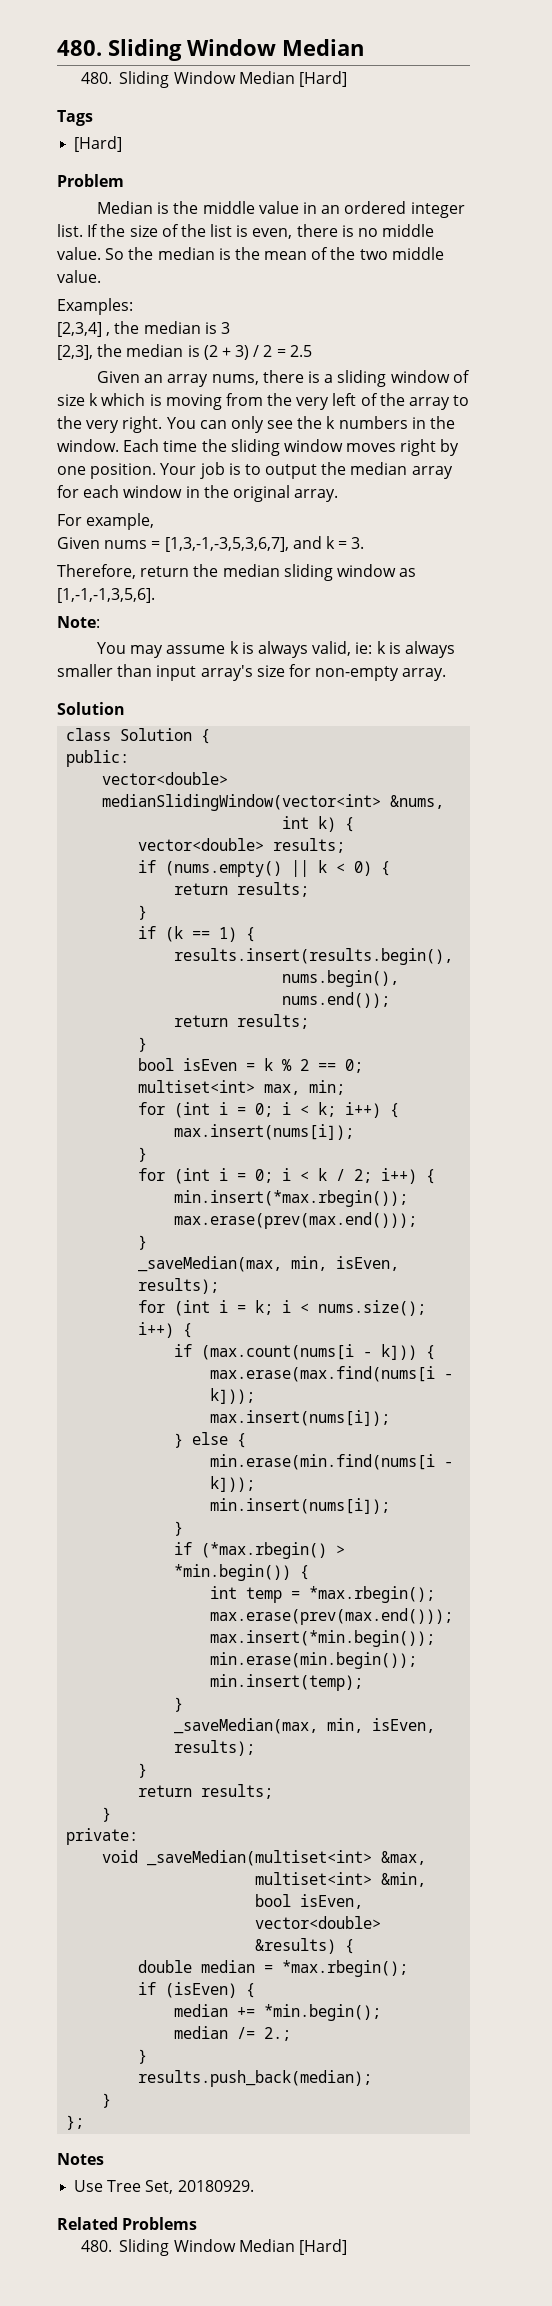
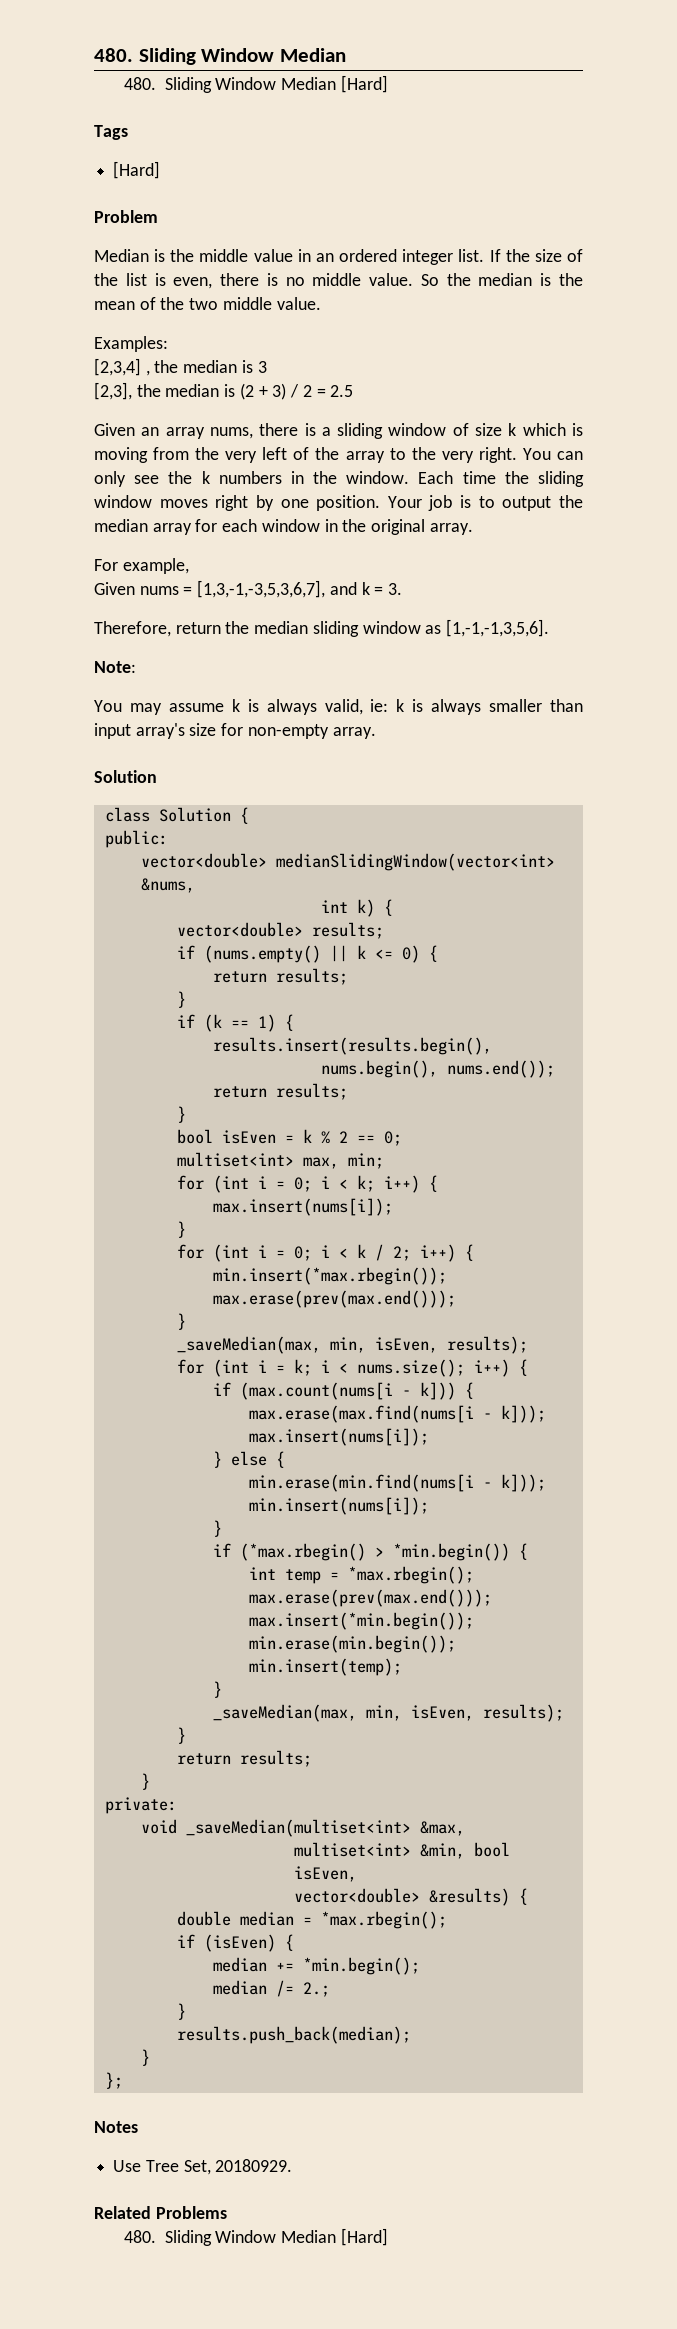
[336,863,346,873] < -> [374,949,393,959] <=

